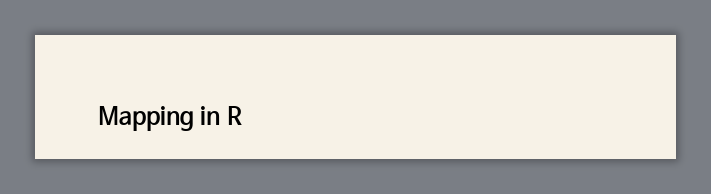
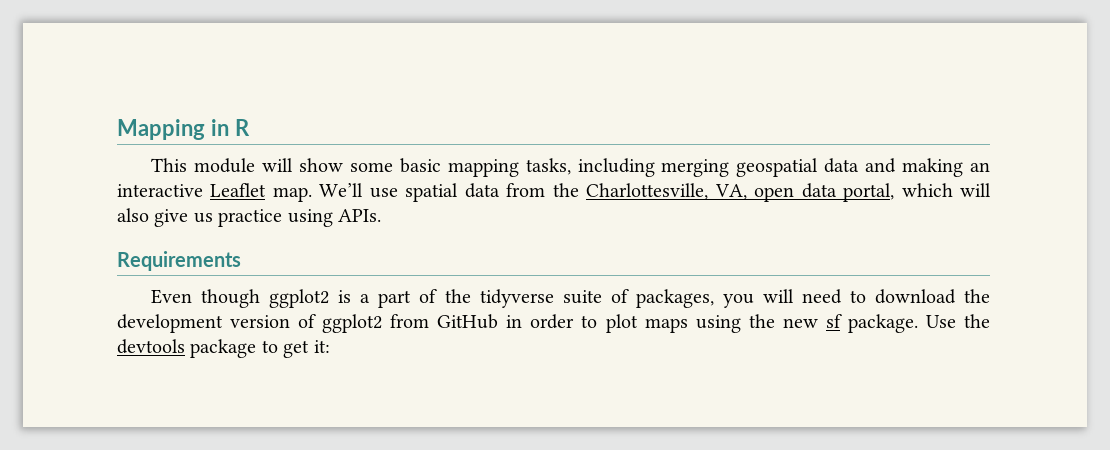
(242, 115) none -> [151,158,990,177] [117,183,991,202] [117,208,381,227] [117,251,241,271] [151,289,991,308] [117,314,990,333] [117,339,330,358] // This module will show some basic mapping tasks, including merging geospatial data and making an interactive Leaflet map. We’ll use spatial data from the Charlottesville, VA, open data portal, which will also give us practice using APIs. // Requirements // Even though ggplot2 is a part of the tidyverse suite of packages, you will need to download the development version of ggplot2 from GitHub in order to plot maps using the new sf package. Use the devtools package to get it:

